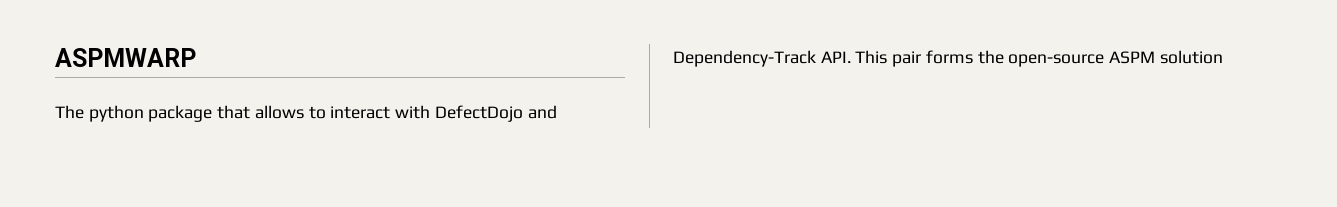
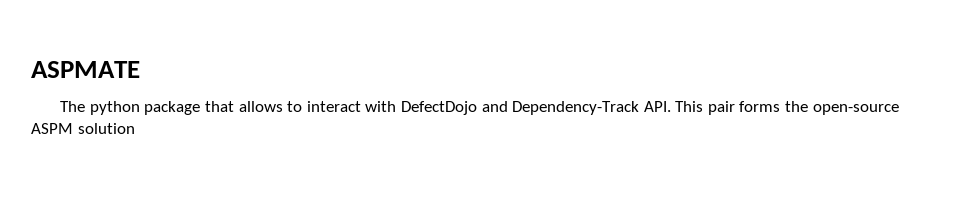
[55,48,196,67] ASPMWARP -> [31,61,140,78] ASPMATE

